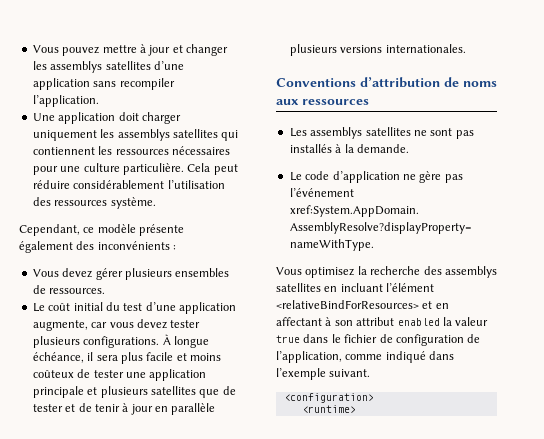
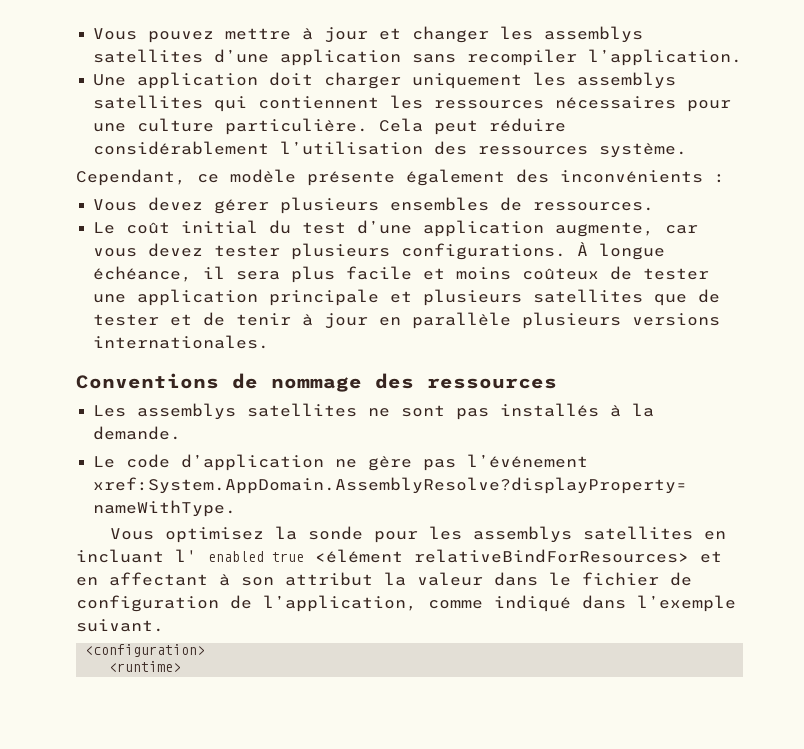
[360,77,497,88] [276,99,299,105] d’attribution de noms aux -> [232,373,414,392] de nommage des
[370,266,442,275] recherche des -> [307,526,462,543] sonde pour les
[386,283,435,292] [276,300,419,309] l’élément <relativeBindForResources> -> [175,549,689,563] l' enabled true <élément relativeBindForResources>
[397,318,440,326] enabled -> (373, 579) none
[276,335,300,343] true -> (483, 579) none

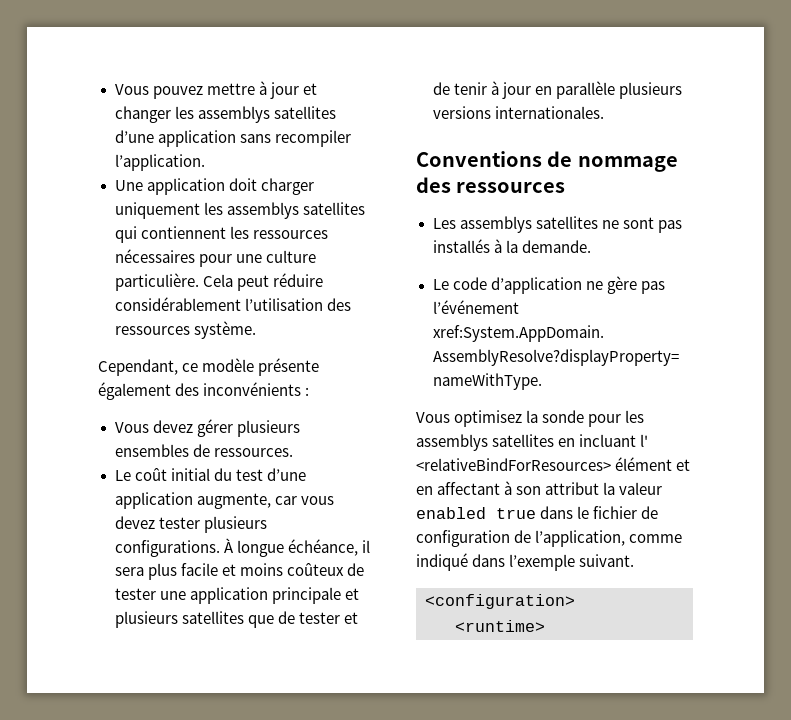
[208,549,689,563] enabled true <élément relativeBindForResources> -> [416,457,673,471] <relativeBindForResources> élément
(483, 579) none -> [416,507,536,519] enabled true

